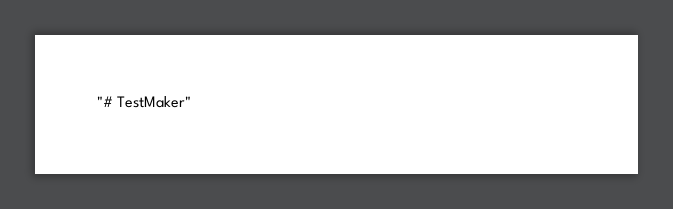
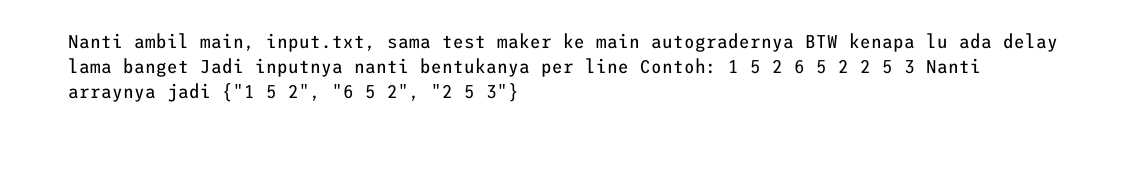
[97,96,192,108] "# TestMaker" -> [68,33,1058,52] [68,58,981,77] [68,83,519,102] Nanti ambil main, input.txt, sama test maker ke main autogradernya BTW kenapa lu ada delay lama banget Jadi inputnya nanti bentukanya per line Contoh: 1 5 2 6 5 2 2 5 3 Nanti arraynya jadi {"1 5 2", "6 5 2", "2 5 3"}

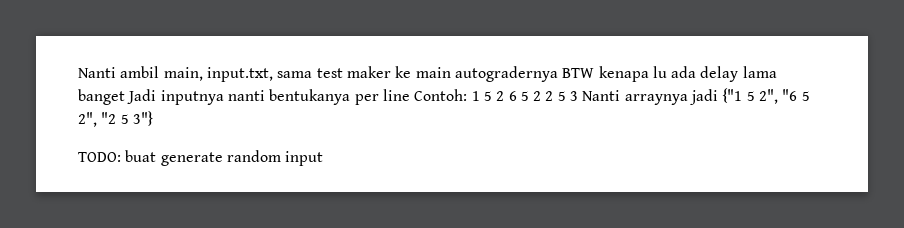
(519, 92) none -> [78,150,324,166] // TODO: buat generate random input

